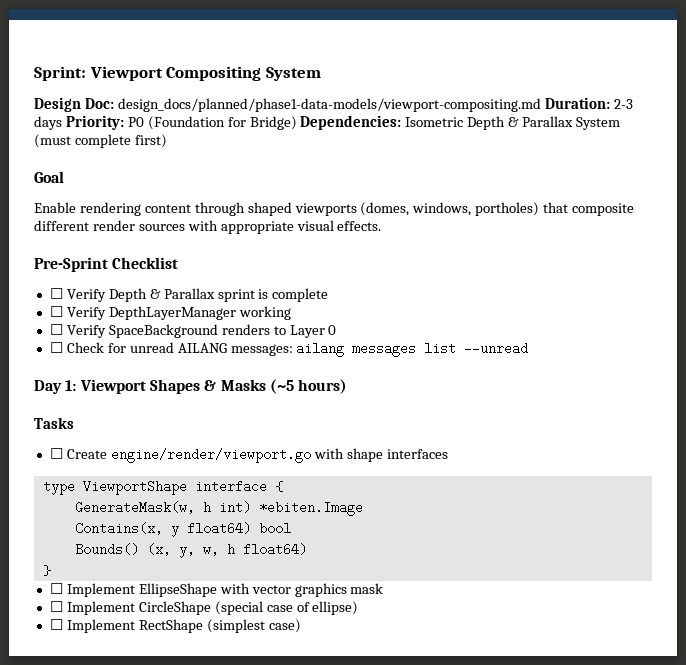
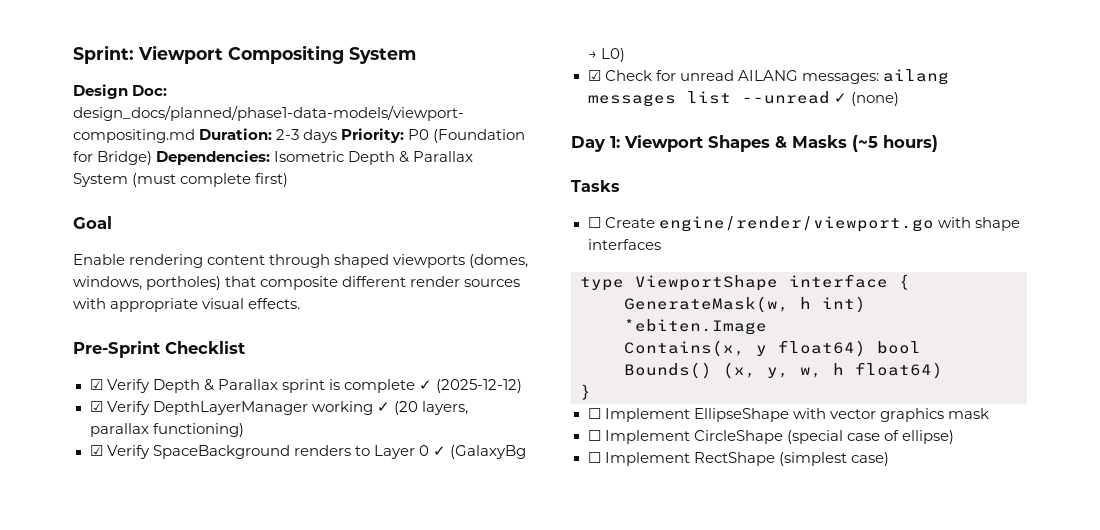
[49,288,63,299] ☐ -> [89,379,103,390] ☑
[49,306,63,317] // ☐ -> [418,379,522,393] [89,401,103,412] ✓ (2025-12-12) // ☑
[49,324,63,335] // ☐ -> [376,401,468,415] [89,423,244,437] [89,445,103,456] ✓ (20 layers, parallax functioning) // ☑
[49,342,63,353] // ☐ -> [432,445,526,459] [587,48,625,62] [587,70,601,81] ✓ (GalaxyBg → L0) // ☑
(529, 348) none -> [833,92,899,106] ✓ (none)

